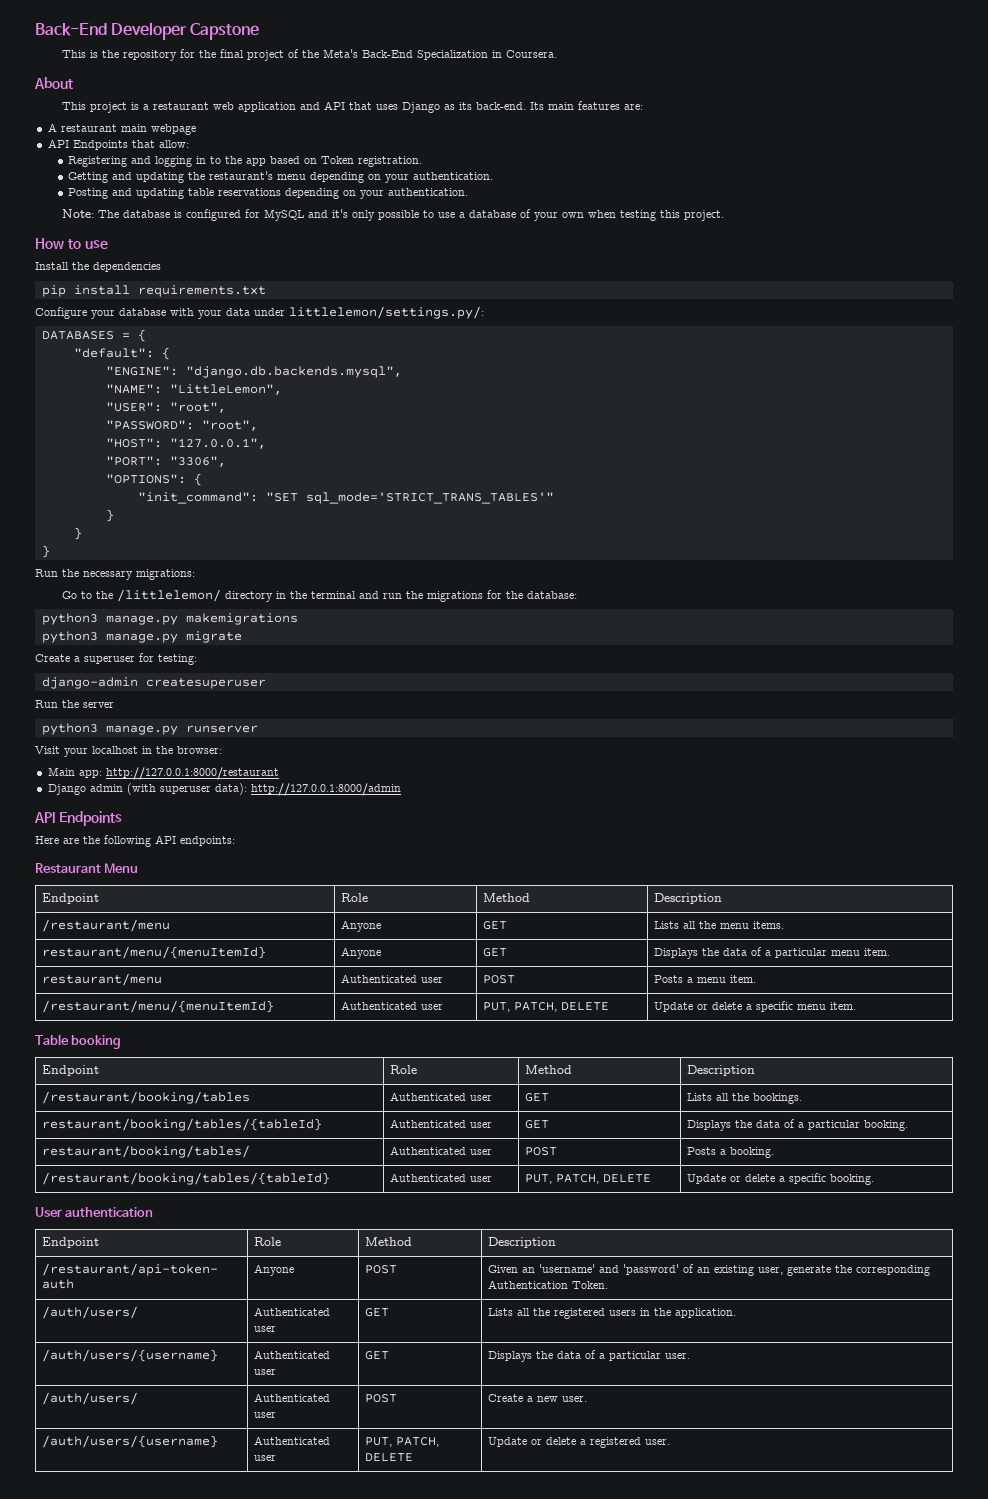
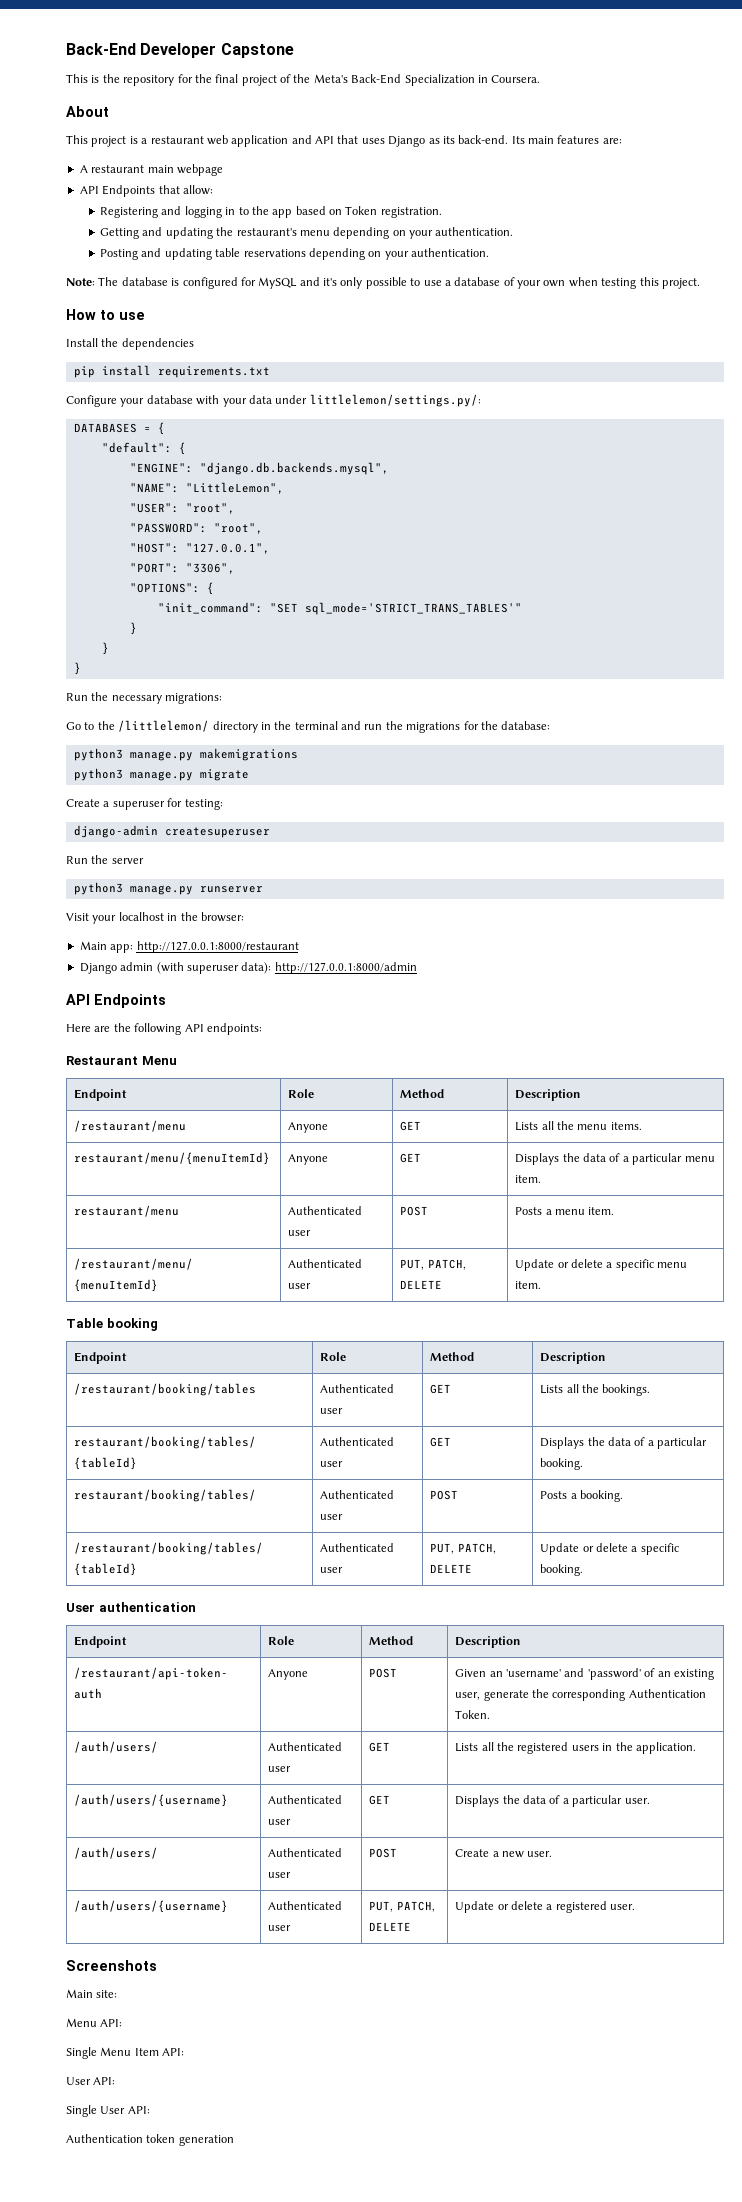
(671, 1442) none -> [66,1960,157,1971] [66,1989,118,1998] [66,2018,123,2027] [66,2047,185,2059] [66,2077,116,2085] [66,2105,150,2117] [66,2134,234,2146] // Screenshots // Main site: // Menu API: // Single Menu Item API: // User API: // Single User API: // Authentication token generation

